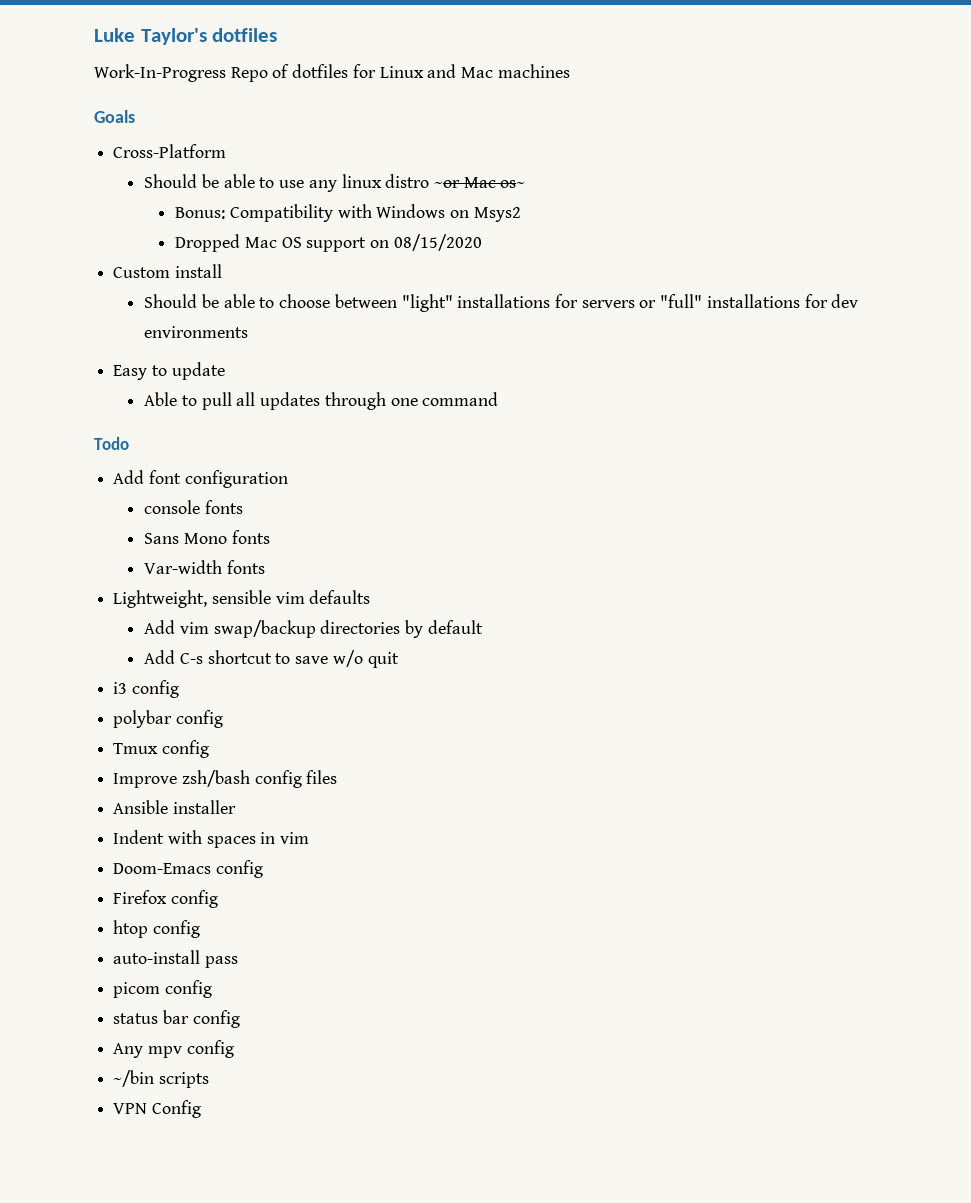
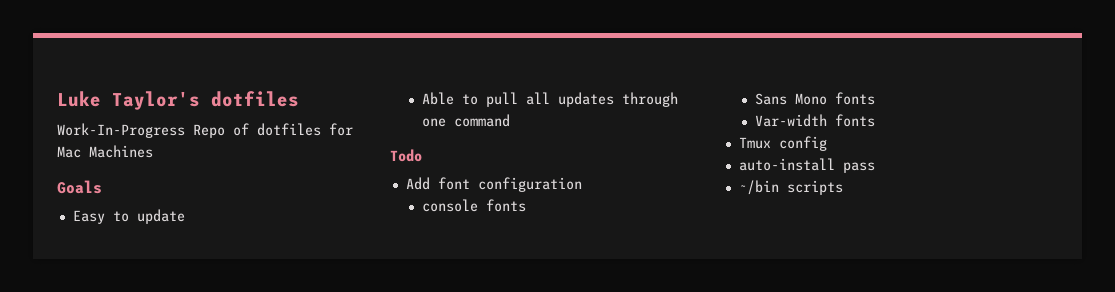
[379,64,570,78] [94,110,135,123] [113,144,227,158] [144,174,526,192] [175,204,521,222] [175,234,482,252] [113,264,222,278] [144,294,859,312] [144,326,249,338] Linux and Mac machines // Goals // Cross-Platform // Should be able to use any linux distro ~or Mac os~ // Bonus: Compatibility with Windows on Msys2 // Dropped Mac OS support on 08/15/2020 // Custom install // Should be able to choose between "light" installations for servers or "full" installations for dev environments -> [57,145,153,158] [57,180,102,194] Mac Machines // Goals
[113,590,371,608] [144,620,483,638] [144,650,399,668] [113,680,179,698] [113,710,223,728] [113,740,209,758] [113,770,338,788] [113,800,236,814] [113,830,310,848] [113,860,263,878] [113,890,218,908] [113,920,200,938] [113,950,238,968] [113,980,212,998] [113,1010,240,1028] [113,1040,234,1058] Lightweight, sensible vim defaults // Add vim swap/backup directories by default // Add C-s shortcut to save w/o quit // i3 config // polybar config // Tmux config // Improve zsh/bash config files // Ansible installer // Indent with spaces in vim // Doom-Emacs config // Firefox config // htop config // auto-install pass // picom config // status bar config // Any mpv config -> [738,136,827,151] [738,158,875,173] Tmux config // auto-install pass
[113,1100,201,1118] // VPN Config -> (843, 187) none

